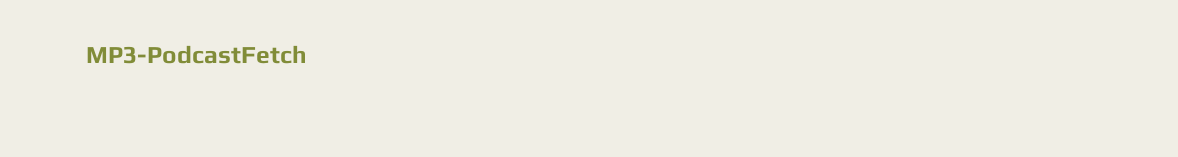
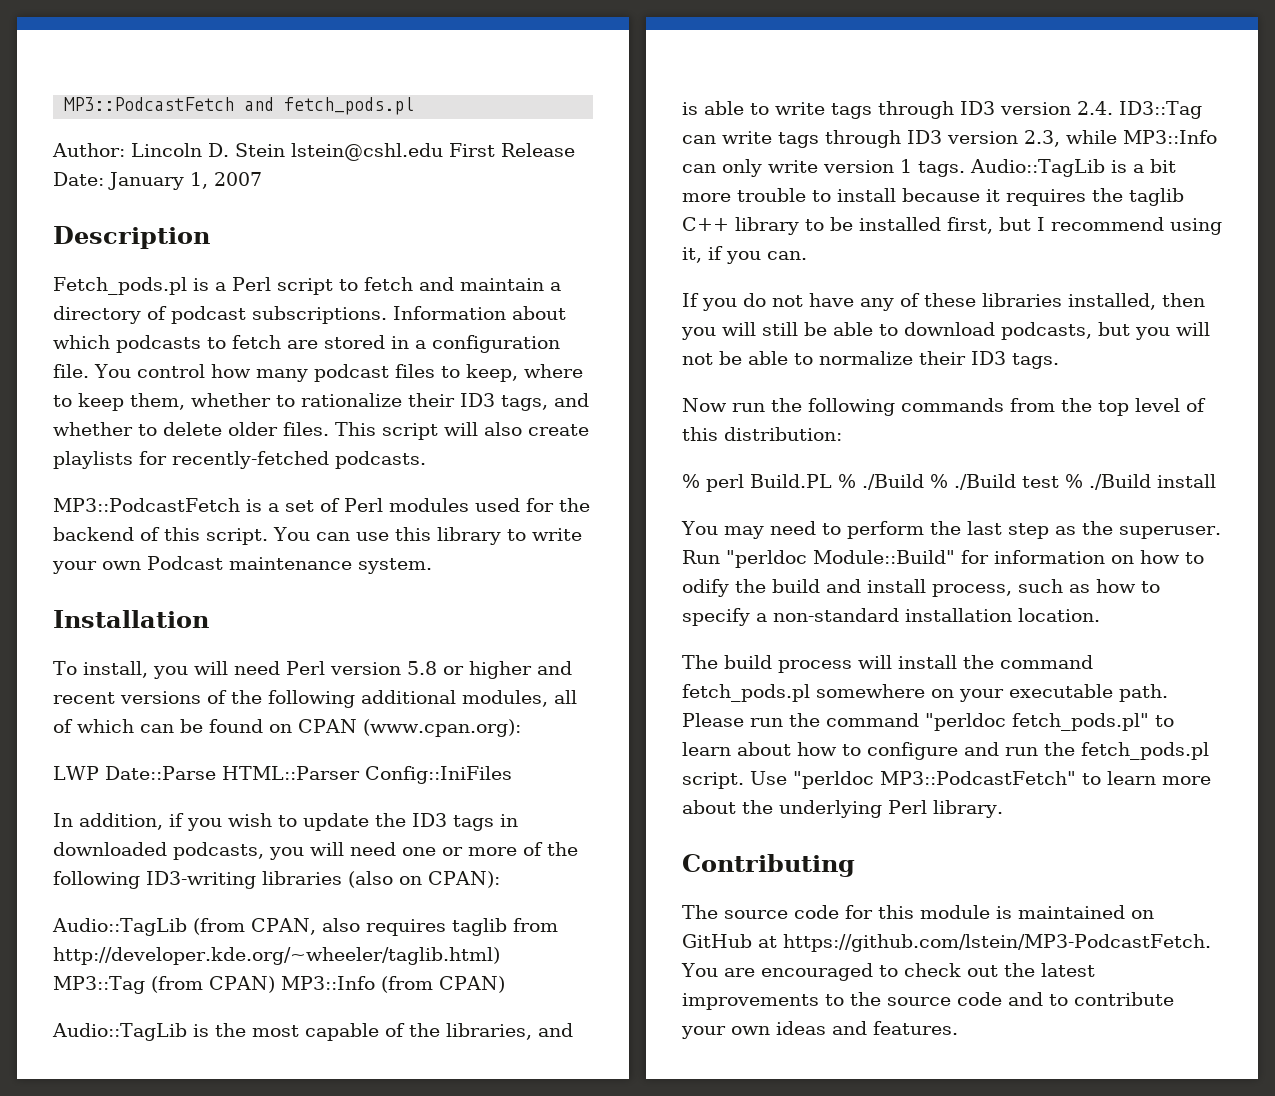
[86,45,307,64] MP3-PodcastFetch -> [64,97,415,115] [52,143,575,161] [53,172,262,190] [53,226,210,249] [53,277,561,295] [53,306,566,324] [53,335,560,353] [53,364,583,382] [53,393,589,411] [53,422,589,440] [53,451,426,469] [53,498,590,512] [53,527,582,545] [52,556,432,574] [53,610,209,628] [53,661,572,679] [53,690,577,708] [53,719,521,737] [53,766,512,784] [53,813,518,831] [53,842,578,860] [53,871,500,889] [52,918,558,936] [53,947,500,965] [53,976,505,994] [52,1023,573,1041] [682,101,1202,119] [682,130,1217,148] [682,159,1176,177] [682,188,1184,206] [682,217,1222,235] [682,246,807,264] [682,293,1205,311] [681,322,1210,340] [682,351,1059,369] [682,398,1206,416] [682,427,842,441] [682,474,1216,492] [681,521,1221,539] [682,550,1204,568] [682,579,1160,597] [682,608,1100,626] [682,655,1093,673] [682,684,1168,702] [682,713,1174,731] [682,742,1209,760] [682,771,1211,789] [682,800,1003,818] [682,854,855,877] [682,905,1154,919] [682,934,1211,952] [681,963,1095,981] [682,992,1174,1010] [681,1021,958,1039] MP3::PodcastFetch and fetch_pods.pl // Author: Lincoln D. Stein lstein@cshl.edu First Release Date: January 1, 2007 // Description // Fetch_pods.pl is a Perl script to fetch and maintain a directory of podcast subscriptions. Information about which podcasts to fetch are stored in a configuration file. You control how many podcast files to keep, where to keep them, whether to rationalize their ID3 tags, and whether to delete older files. This script will also create playlists for recently-fetched podcasts. // MP3::PodcastFetch is a set of Perl modules used for the backend of this script. You can use this library to write your own Podcast maintenance system. // Installation // To install, you will need Perl version 5.8 or higher and recent versions of the following additional modules, all of which can be found on CPAN (www.cpan.org): // LWP Date::Parse HTML::Parser Config::IniFiles // In addition, if you wish to update the ID3 tags in downloaded podcasts, you will need one or more of the following ID3-writing libraries (also on CPAN): // Audio::TagLib (from CPAN, also requires taglib from http://developer.kde.org/~wheeler/taglib.html) MP3::Tag (from CPAN) MP3::Info (from CPAN) // Audio::TagLib is the most capable of the libraries, and is able to write tags through ID3 version 2.4. ID3::Tag can write tags through ID3 version 2.3, while MP3::Info can only write version 1 tags. Audio::TagLib is a bit more trouble to install because it requires the taglib C++ library to be installed first, but I recommend using it, if you can. // If you do not have any of these libraries installed, then you will still be able to download podcasts, but you will not be able to normalize their ID3 tags. // Now run the following commands from the top level of this distribution: // % perl Build.PL % ./Build % ./Build test % ./Build install // You may need to perform the last step as the superuser. Run "perldoc Module::Build" for information on how to odify the build and install process, such as how to specify a non-standard installation location. // The build process will install the command fetch_pods.pl somewhere on your executable path. Please run the command "perldoc fetch_pods.pl" to learn about how to configure and run the fetch_pods.pl script. Use "perldoc MP3::PodcastFetch" to learn more about the underlying Perl library. // Contributing // The source code for this module is maintained on GitHub at https://github.com/lstein/MP3-PodcastFetch. You are encouraged to check out the latest improvements to the source code and to contribute your own ideas and features.

